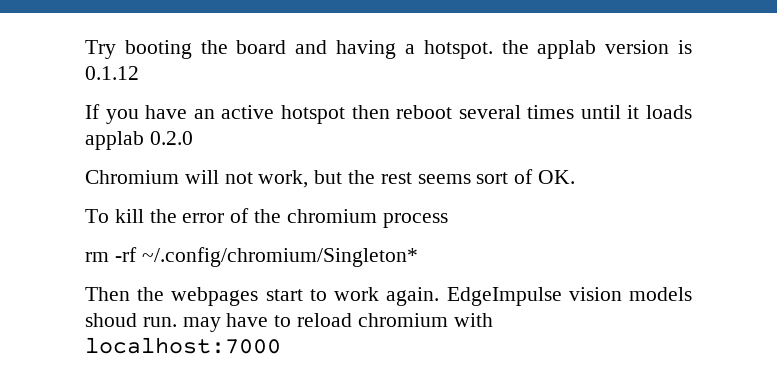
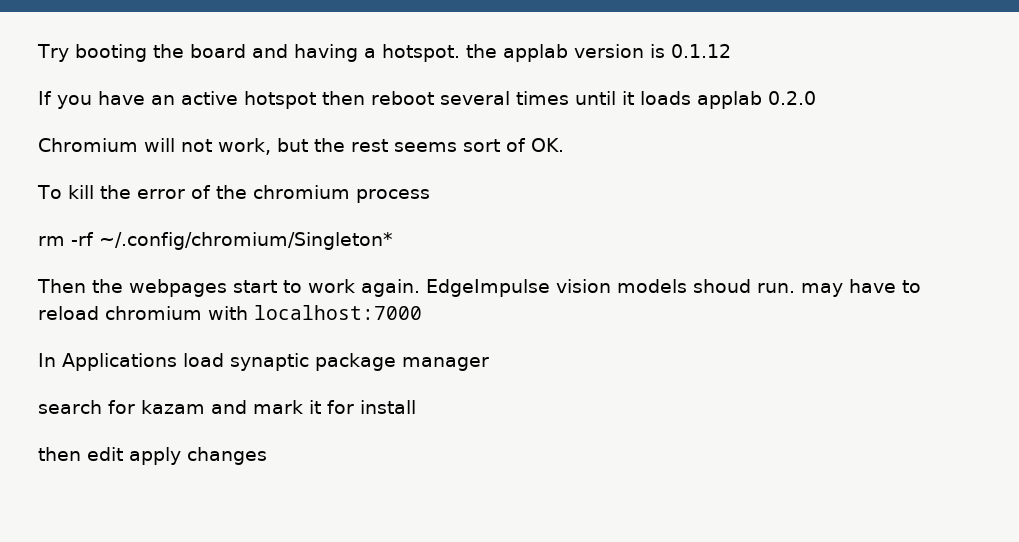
(281, 345) none -> [38,353,489,371] [38,400,416,414] [38,447,267,465] // In Applications load synaptic package manager // search for kazam and mark it for install // then edit apply changes

